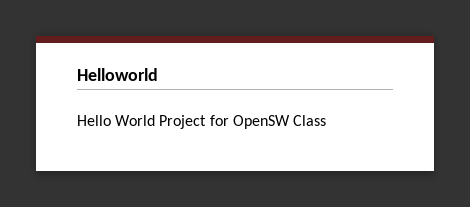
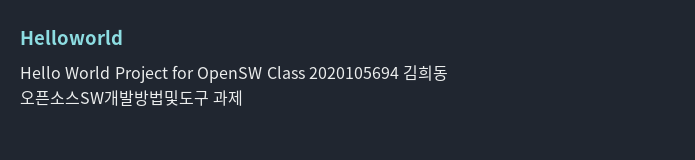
(326, 120) none -> [308,65,449,81] [20,90,244,106] 2020105694 김희동 오픈소스SW개발방법및도구 과제

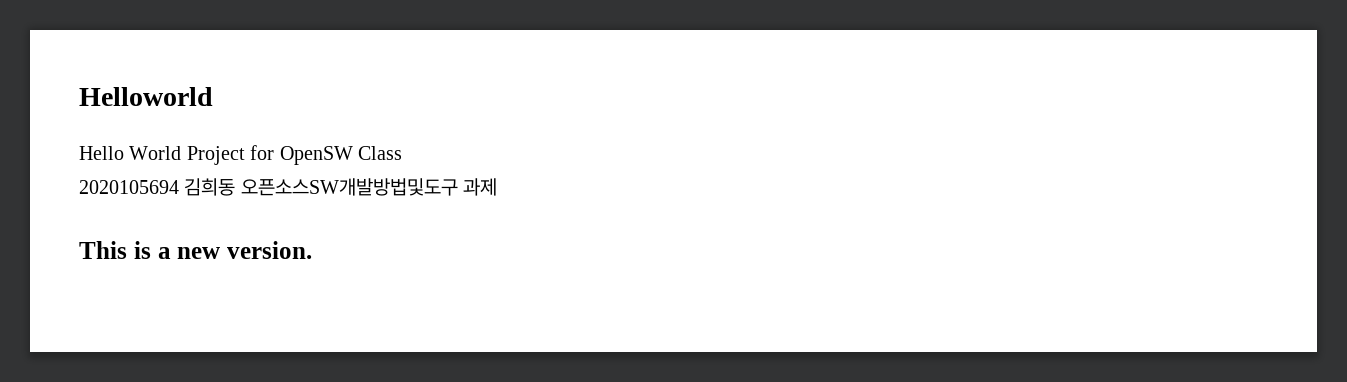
(305, 72) none -> (402, 153) //
(244, 98) none -> [79,241,312,259] // This is a new version.

